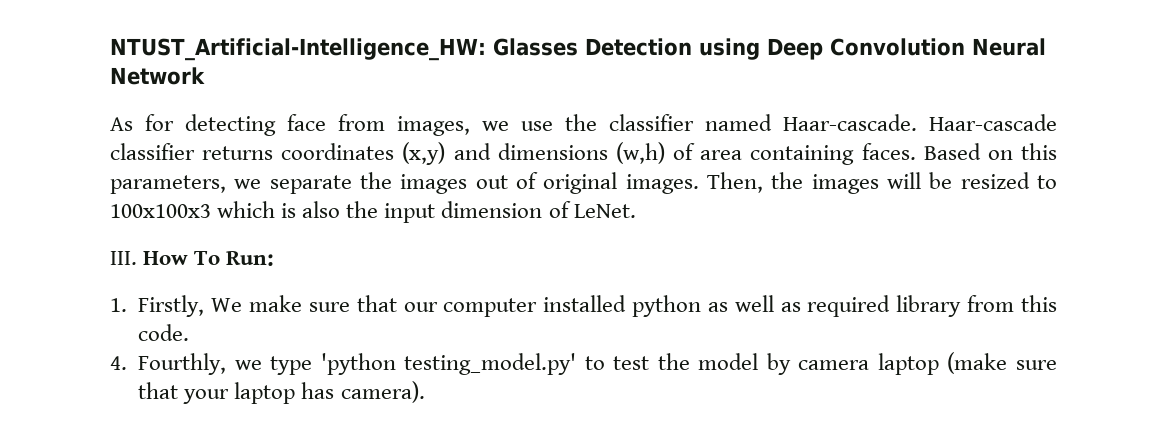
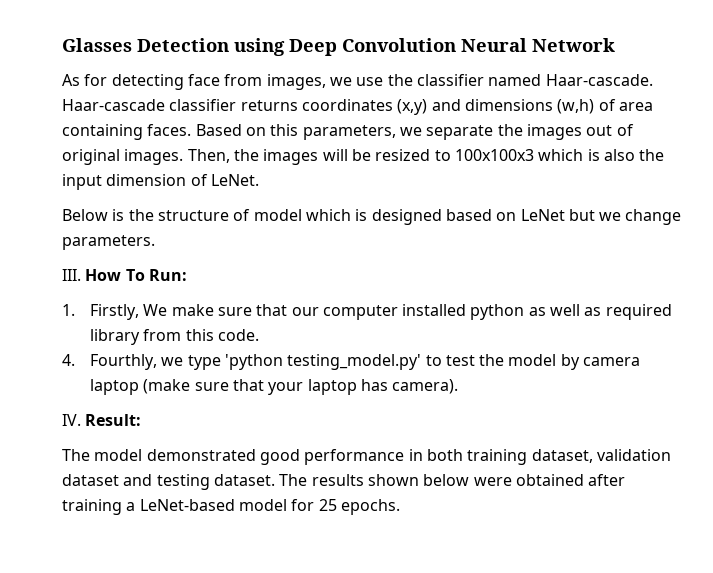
[110,38,486,61] NTUST_Artificial-Intelligence_HW: -> (62, 45) none
(636, 211) none -> [62,209,682,225] [62,235,155,250] // Below is the structure of model which is designed based on LeNet but we change parameters.
(425, 392) none -> [62,414,142,426] [62,449,671,465] [62,474,626,490] [62,499,400,515] // IV. Result: // The model demonstrated good performance in both training dataset, validation dataset and testing dataset. The results shown below were obtained after training a LeNet-based model for 25 epochs.

